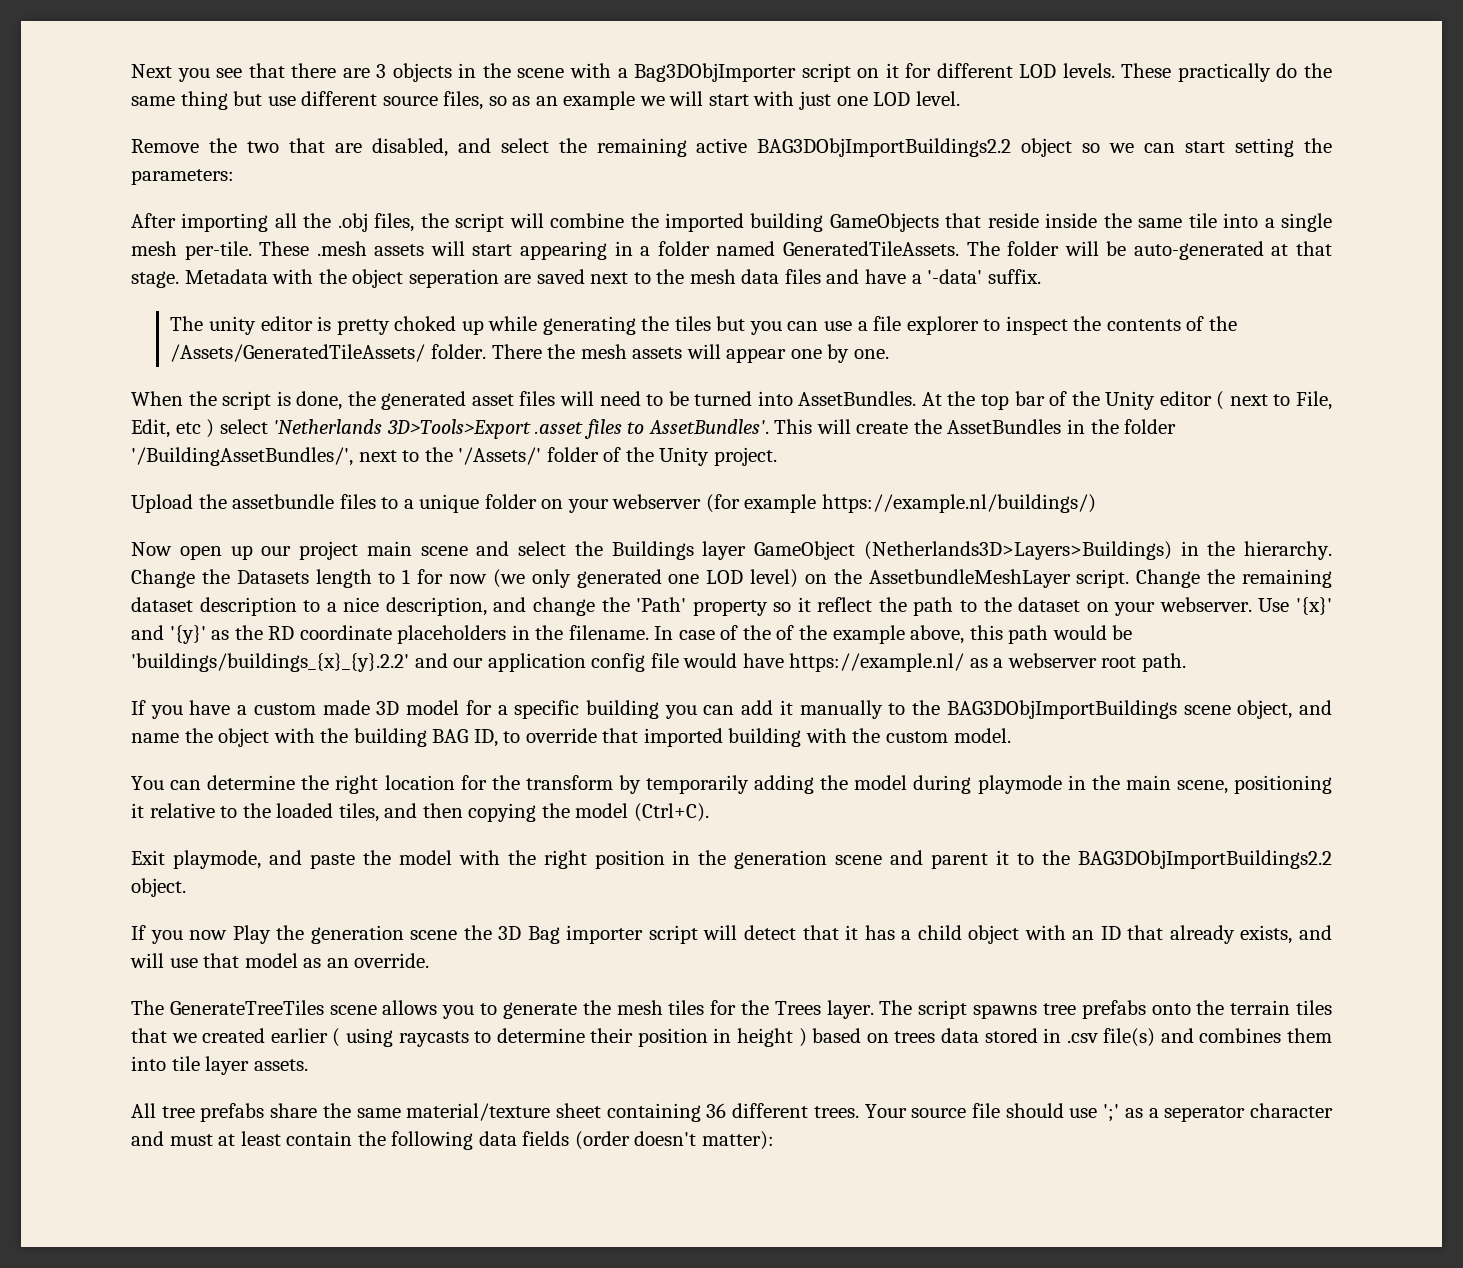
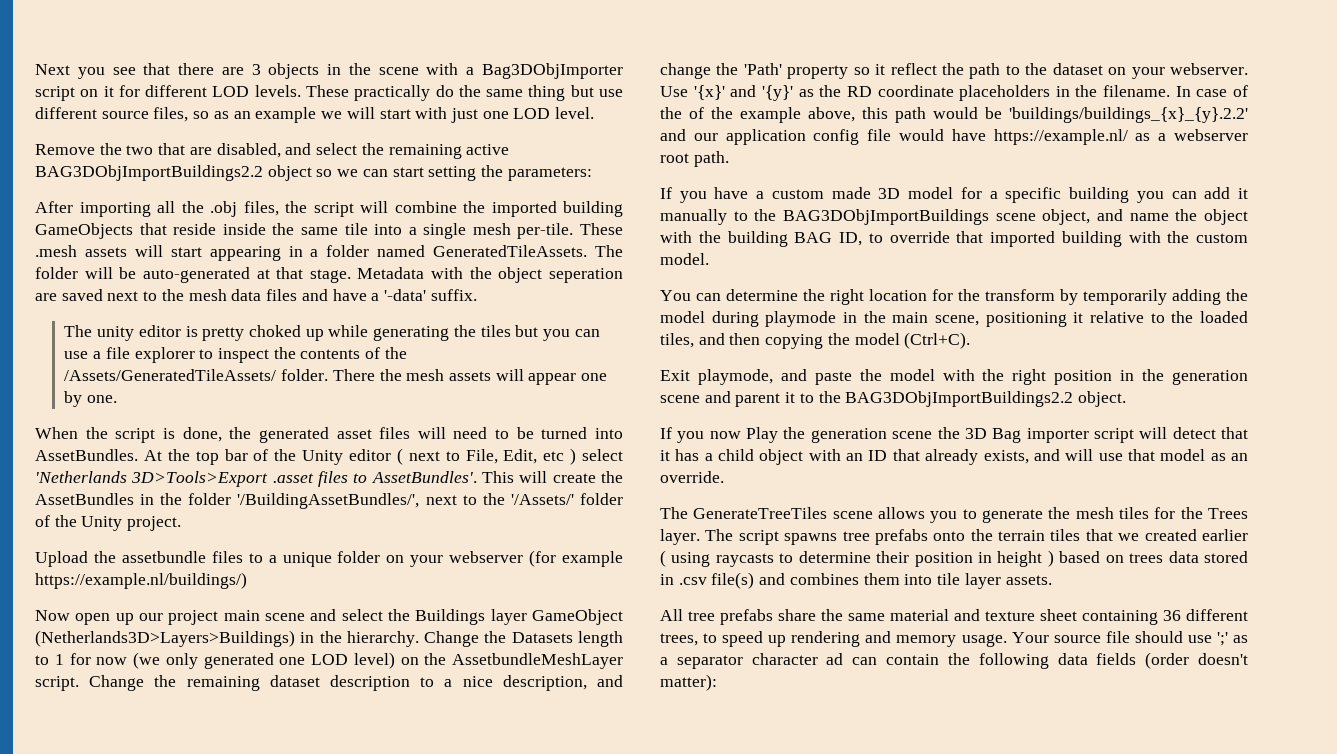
[406,1103,551,1121] material/texture -> [890,609,1035,621] material and texture
[813,1106,859,1118] trees. -> [660,631,1007,647] trees, to speed up rendering and memory usage.
[1164,1103,1333,1122] [131,1131,281,1146] seperator character and must at least -> [676,653,878,669] separator character ad can

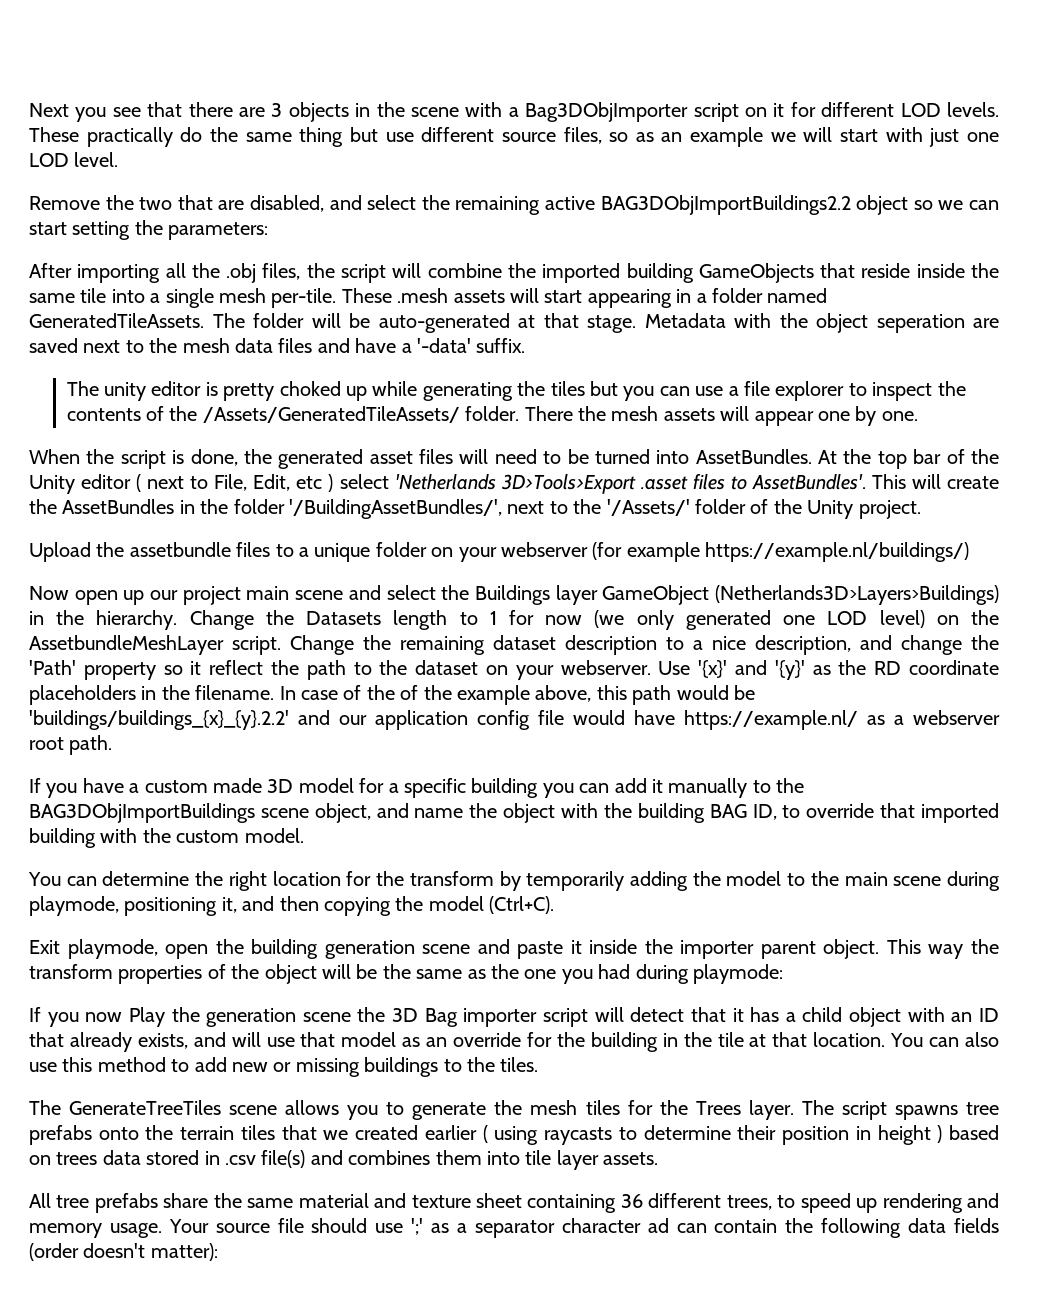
[711,311,1248,327] [660,333,694,348] during playmode in the main scene, positioning it relative to the loaded tiles, -> [787,871,1001,891] [29,896,237,916] to the main scene during playmode, positioning it,
[780,369,1248,385] [660,391,1127,407] and paste the model with the right position in the generation scene and parent it to the BAG3DObjImportBuildings2.2 object. -> [165,939,999,959] [29,964,783,984] open the building generation scene and paste it inside the importer parent object. This way the transform properties of the object will be the same as the one you had during playmode:
[660,471,724,483] override. -> [453,1032,999,1052] [29,1057,539,1077] override for the building in the tile at that location. You can also use this method to add new or missing buildings to the tiles.

